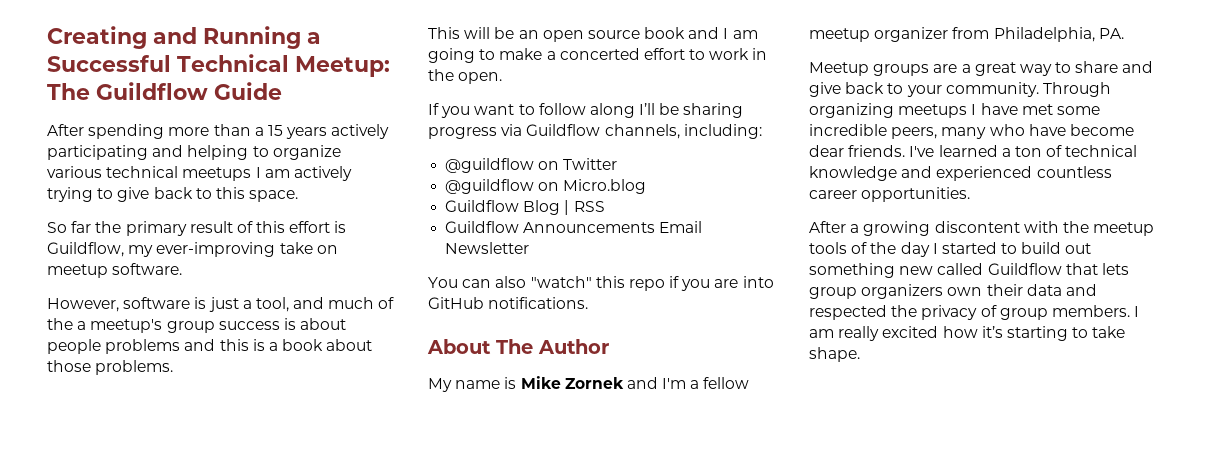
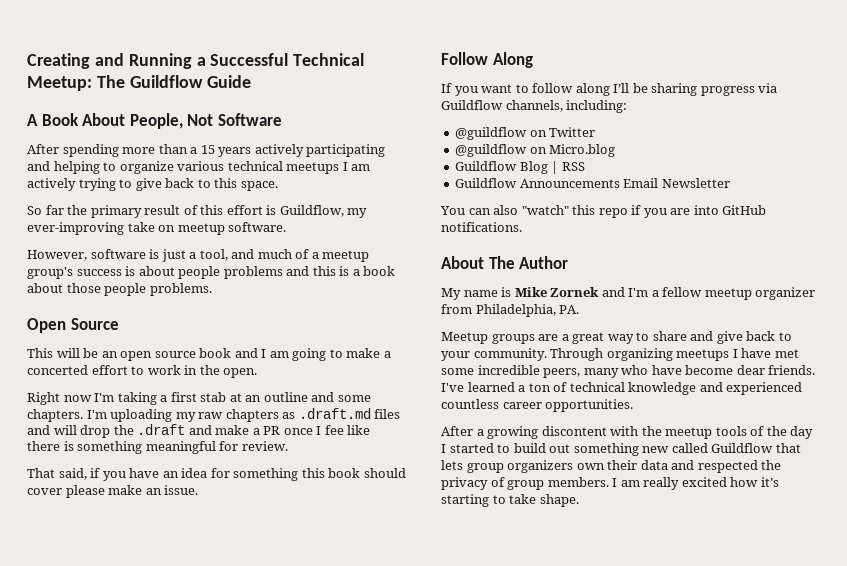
(282, 91) none -> [27,113,282,129] // A Book About People, Not Software
[47,318,215,333] the a meetup's group -> [311,250,370,262] [27,267,73,279] a meetup group's
(91, 366) none -> [104,283,147,296] people
(174, 367) none -> [27,318,119,333] // Open Source
(503, 78) none -> [27,392,371,405] [27,408,401,422] [27,424,371,438] [27,441,288,454] [27,468,406,481] [27,485,199,498] [441,52,533,68] // Right now I'm taking a first stab at an outline and some chapters. I'm uploading my raw chapters as .draft.md files and will drop the .draft and make a PR once I fee like there is something meaningful for review. // That said, if you have an idea for something this book should cover please make an issue. // Follow Along

